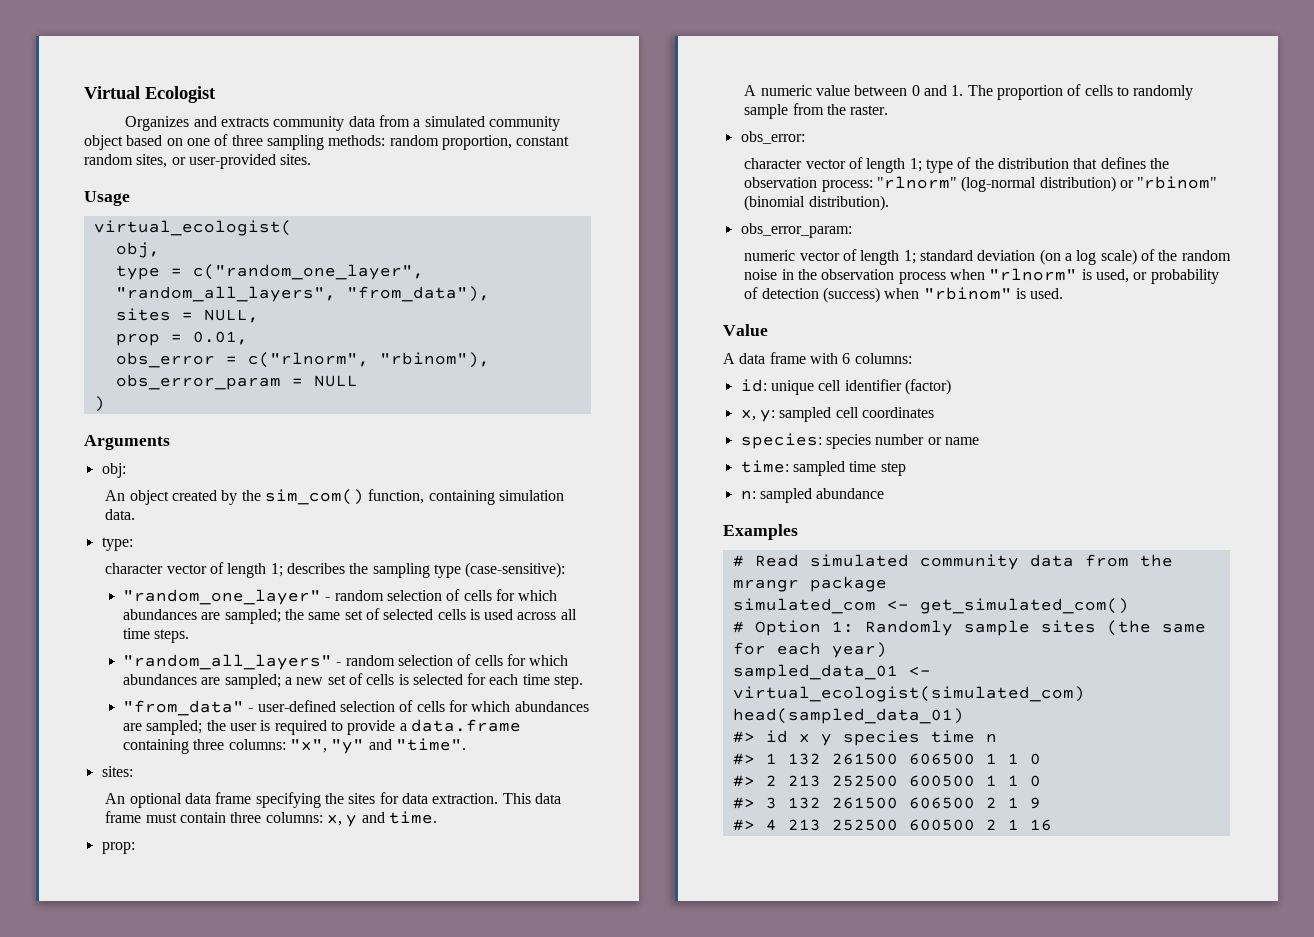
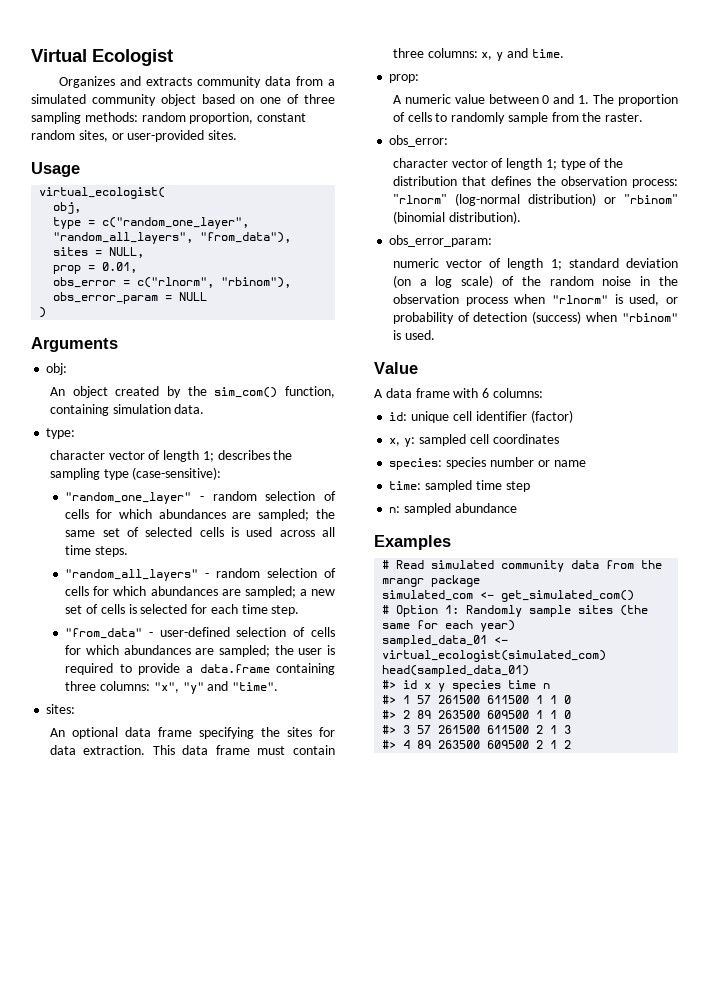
[787,753,975,765] 132 261500 606500 -> [417,695,530,704] 57 261500 611500
[787,775,975,787] 213 252500 600500 -> [417,710,530,719] 89 263500 609500
[787,797,1041,809] 132 261500 606500 2 1 9 -> [417,725,572,734] 57 261500 611500 2 1 3
[787,819,1052,831] 213 252500 600500 2 1 16 -> [417,740,572,749] 89 263500 609500 2 1 2

